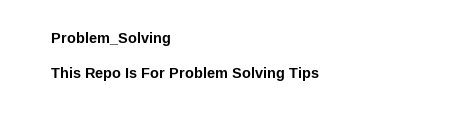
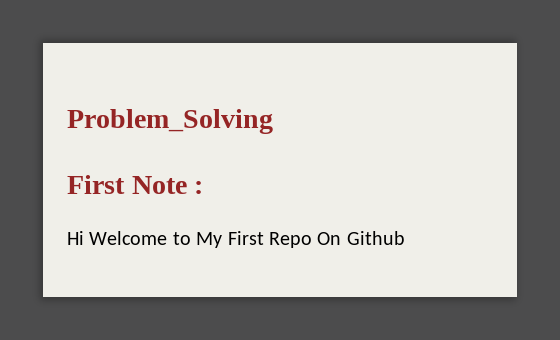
[51,67,319,81] This Repo Is For Problem Solving Tips -> [67,175,204,194] [67,231,405,248] First Note : // Hi Welcome to My First Repo On Github

